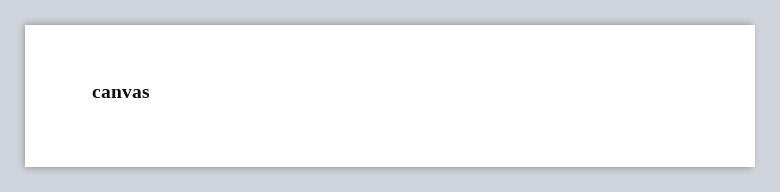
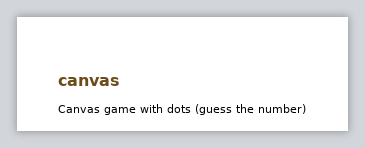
(150, 93) none -> [58,104,306,115] // Canvas game with dots (guess the number)

